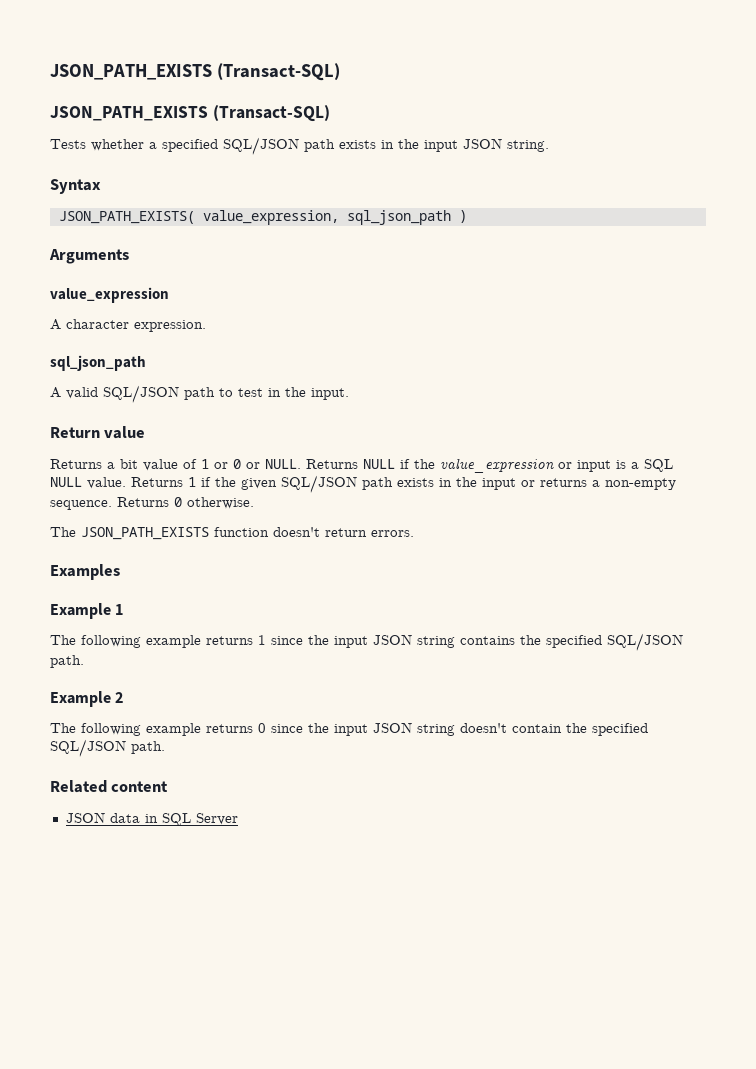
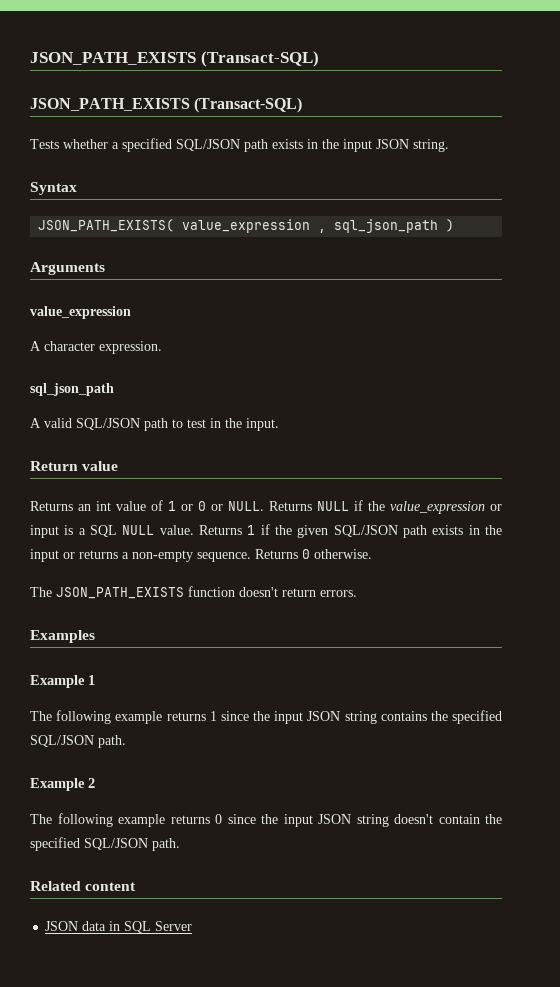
[202,210,339,225] value_expression, -> [182,219,327,233] value_expression ,
[107,459,138,469] a bit -> [78,501,111,511] an int

